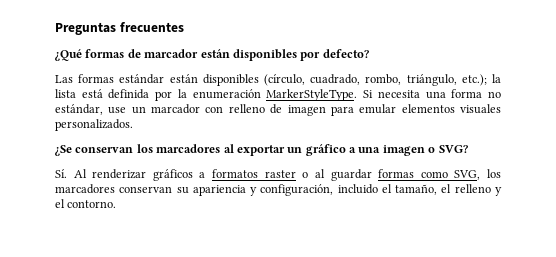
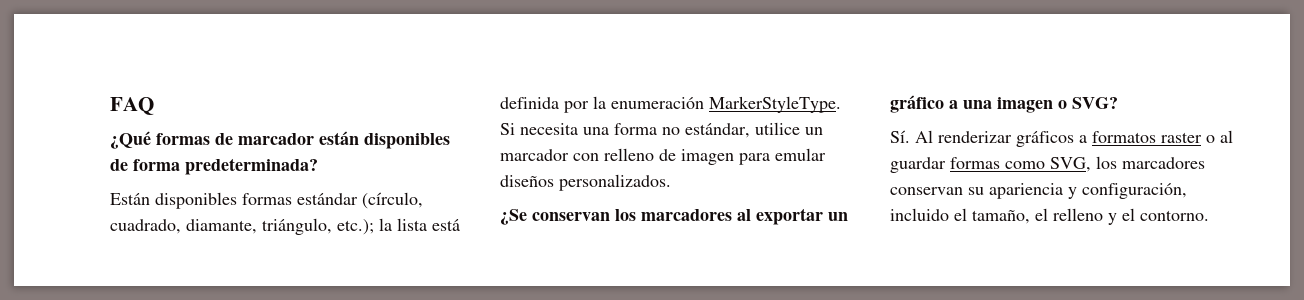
[55,22,184,35] Preguntas frecuentes -> [110,97,154,115] FAQ
[300,49,369,61] [55,74,259,86] por defecto? // Las formas estándar están disponibles -> [110,158,318,175] [110,192,358,209] de forma predeterminada? // Están disponibles formas estándar
[365,74,402,85] rombo, -> [186,219,257,234] diamante,
[108,107,127,114] use -> [755,122,800,135] utilice
[401,104,502,114] elementos visuales -> [500,175,554,187] diseños

